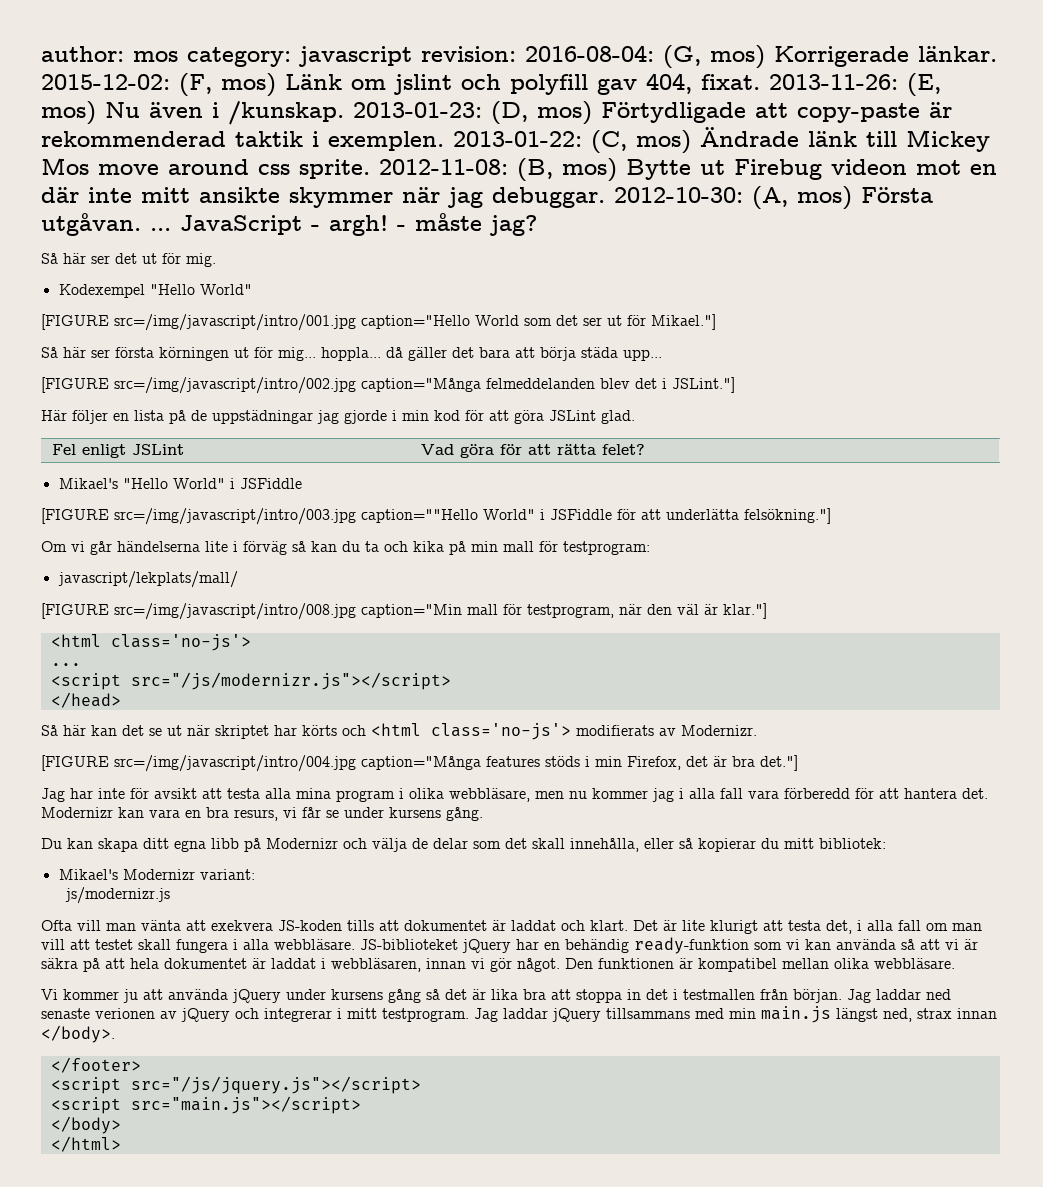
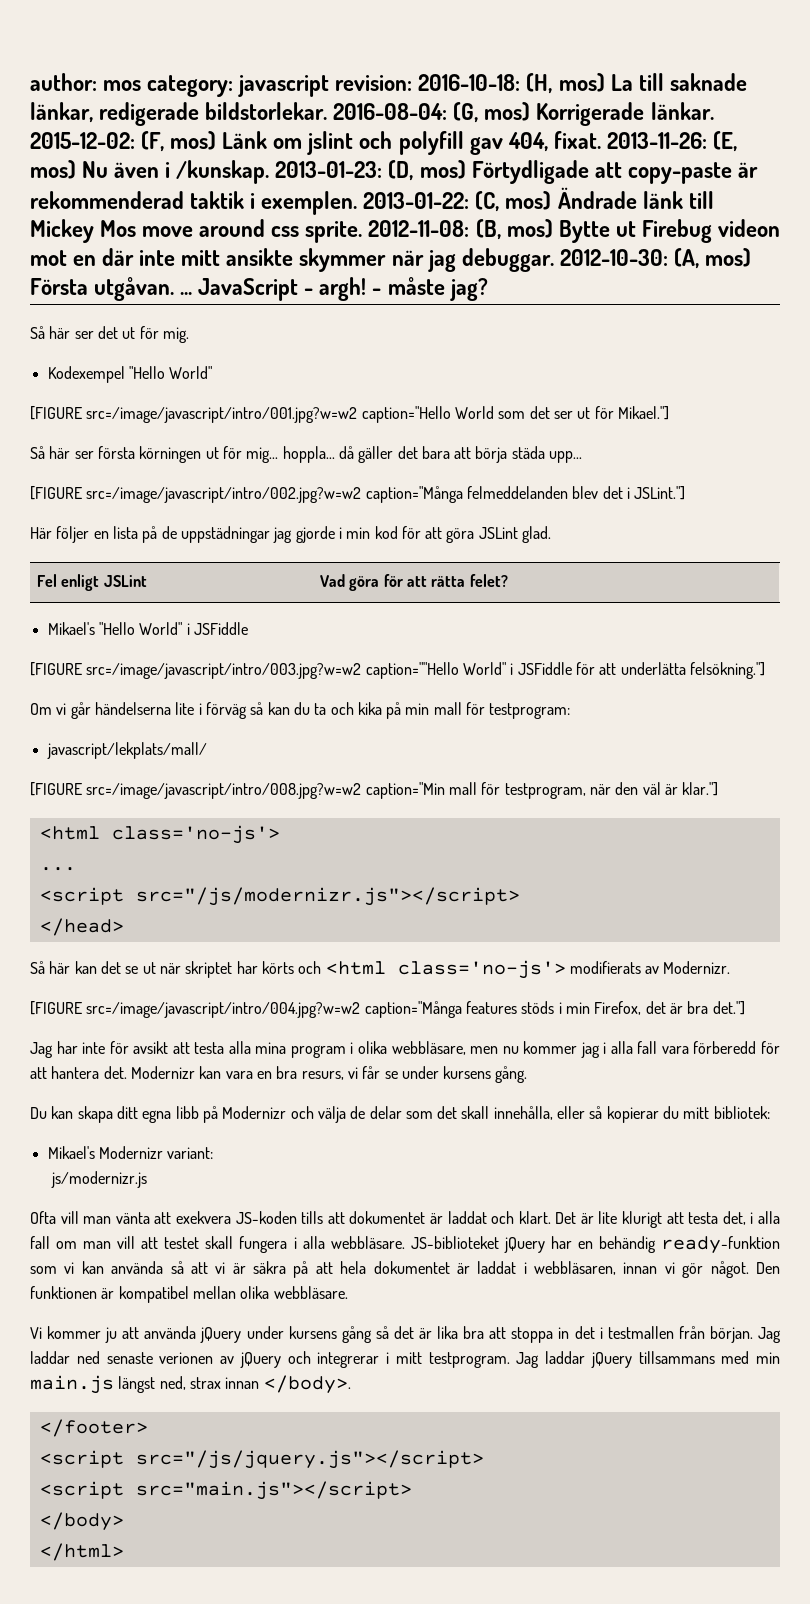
(516, 54) none -> [418,73,747,94] [30,102,328,126] 2016-10-18: (H, mos) La till saknade länkar, redigerade bildstorlekar.
[114,314,356,331] src=/img/javascript/intro/001.jpg -> [86,407,358,423] src=/image/javascript/intro/001.jpg?w=w2
[114,377,356,394] src=/img/javascript/intro/002.jpg -> [86,487,362,503] src=/image/javascript/intro/002.jpg?w=w2
[114,508,356,525] src=/img/javascript/intro/003.jpg -> [86,663,362,679] src=/image/javascript/intro/003.jpg?w=w2
[114,603,356,620] src=/img/javascript/intro/008.jpg -> [86,783,362,799] src=/image/javascript/intro/008.jpg?w=w2
[114,755,356,772] src=/img/javascript/intro/004.jpg -> [86,1002,361,1018] src=/image/javascript/intro/004.jpg?w=w2

